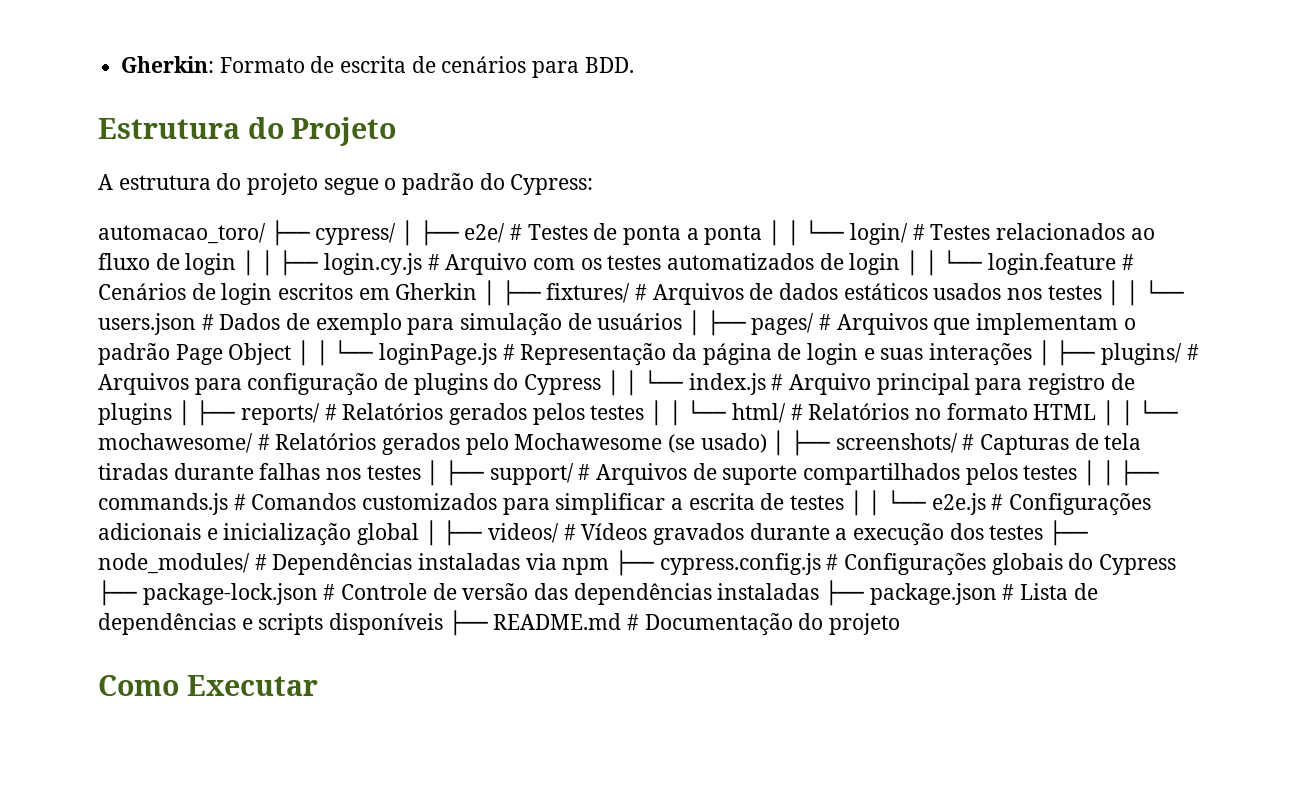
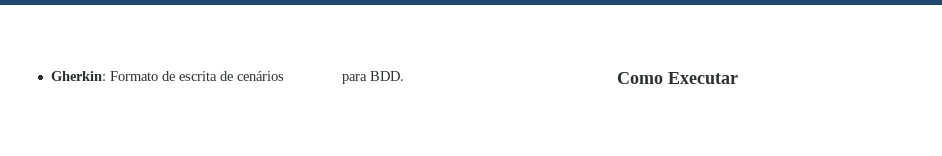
[98,117,397,146] [98,173,594,195] [98,220,1155,246] [98,250,1134,276] [98,280,1184,306] [98,310,1136,336] [98,340,1199,366] [98,370,1135,396] [98,400,1179,426] [98,430,1142,456] [98,460,1160,486] [98,490,1152,516] [98,520,1089,546] [98,550,1177,576] [98,580,1098,606] [98,610,901,636] // Estrutura do Projeto // A estrutura do projeto segue o padrão do Cypress: // automacao_toro/ ├── cypress/ │ ├── e2e/ # Testes de ponta a ponta │ │ └── login/ # Testes relacionados ao fluxo de login │ │ ├── login.cy.js # Arquivo com os testes automatizados de login │ │ └── login.feature # Cenários de login escritos em Gherkin │ ├── fixtures/ # Arquivos de dados estáticos usados nos testes │ │ └── users.json # Dados de exemplo para simulação de usuários │ ├── pages/ # Arquivos que implementam o padrão Page Object │ │ └── loginPage.js # Representação da página de login e suas interações │ ├── plugins/ # Arquivos para configuração de plugins do Cypress │ │ └── index.js # Arquivo principal para registro de plugins │ ├── reports/ # Relatórios gerados pelos testes │ │ └── html/ # Relatórios no formato HTML │ │ └── mochawesome/ # Relatórios gerados pelo Mochawesome (se usado) │ ├── screenshots/ # Capturas de tela tiradas durante falhas nos testes │ ├── support/ # Arquivos de suporte compartilhados pelos testes │ │ ├── commands.js # Comandos customizados para simplificar a escrita de testes │ │ └── e2e.js # Configurações adicionais e inicialização global │ ├── videos/ # Vídeos gravados durante a execução dos testes ├── node_modules/ # Dependências instaladas via npm ├── cypress.config.js # Configurações globais do Cypress ├── package-lock.json # Controle de versão das dependências instaladas ├── package.json # Lista de dependências e scripts disponíveis ├── README.md # Documentação do projeto -> (404, 76) none

